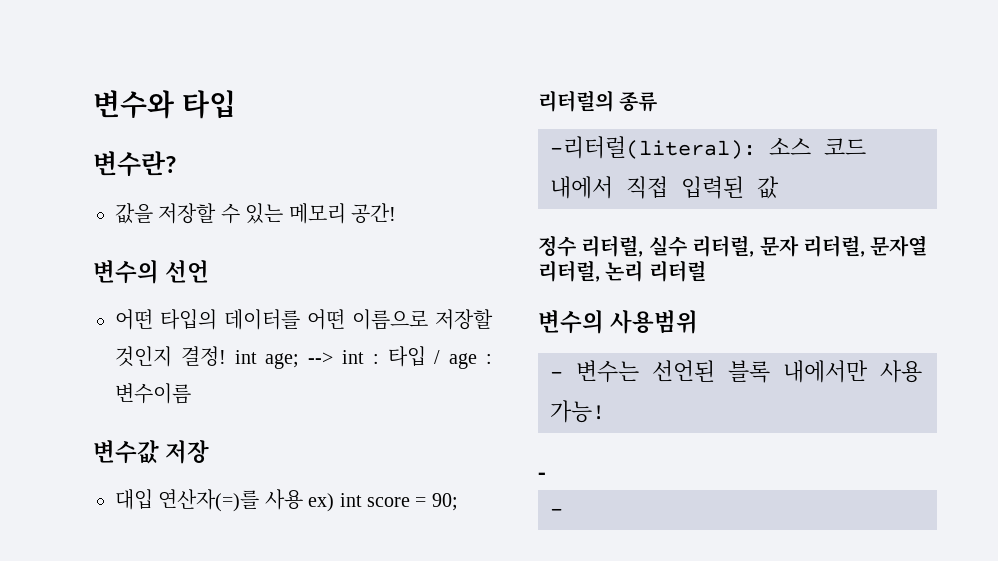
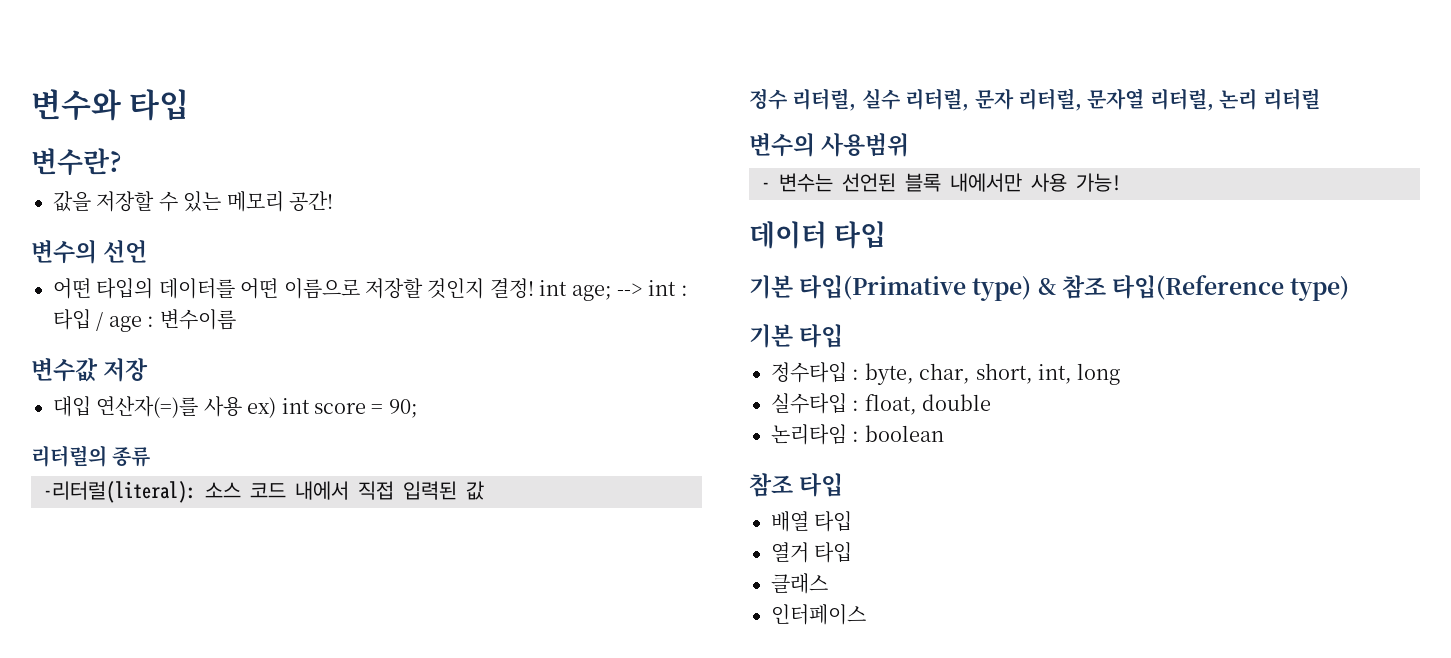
[538,472,546,481] [550,508,563,516] - // - -> [749,221,887,249] [749,275,1350,301] [749,324,844,348] [771,362,1121,385] [771,393,992,415] [771,424,944,445] [749,473,844,497] [771,511,853,532] [771,542,853,563] [771,573,828,594] [771,604,866,625] 데이터 타입 // 기본 타입(Primative type) & 참조 타입(Reference type) // 기본 타입 // 정수타입 : byte, char, short, int, long // 실수타입 : float, double // 논리타임 : boolean // 참조 타입 // 배열 타입 // 열거 타입 // 클래스 // 인터페이스

